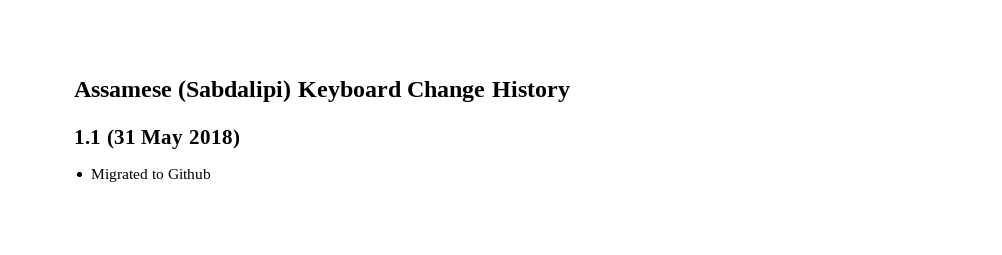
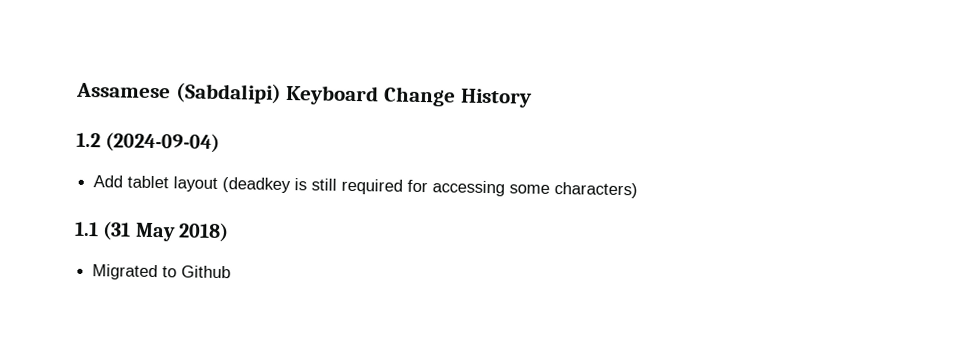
(570, 91) none -> [76,132,221,153] [93,175,639,199] // 1.2 (2024-09-04) // Add tablet layout (deadkey is still required for accessing some characters)

